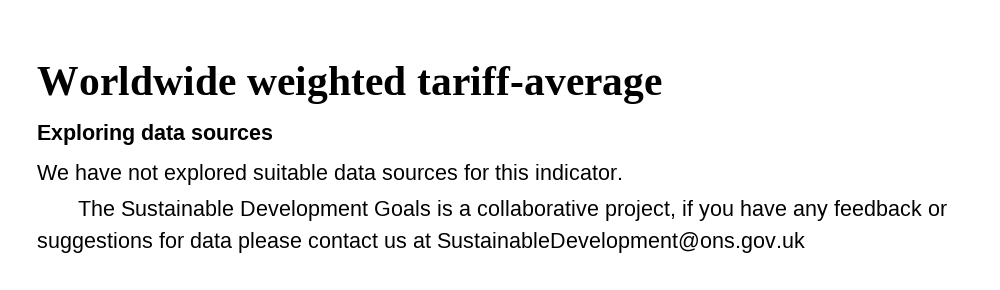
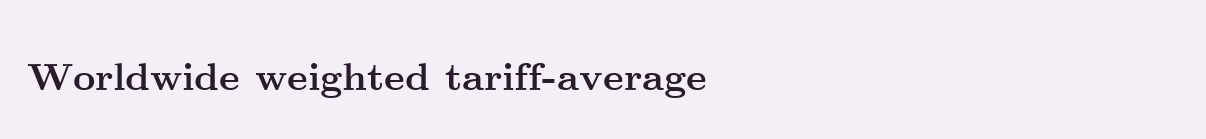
[37,124,273,145] [37,164,623,185] [78,200,948,221] [37,232,805,253] // Exploring data sources // We have not explored suitable data sources for this indicator. // The Sustainable Development Goals is a collaborative project, if you have any feedback or suggestions for data please contact us at SustainableDevelopment@ons.gov.uk -> (707, 80) none

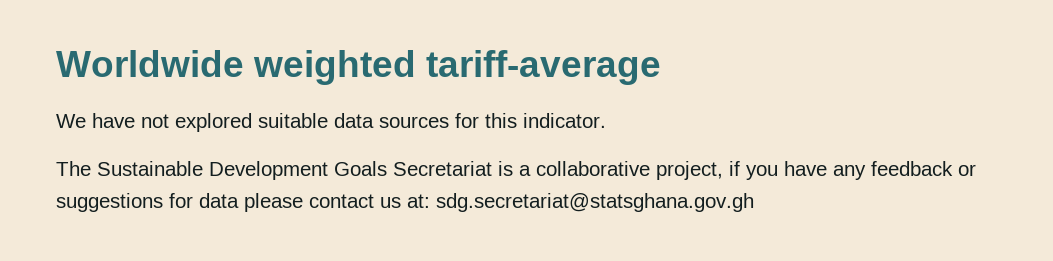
(707, 80) none -> [56,113,606,132] [56,161,976,180] [56,193,754,212] // We have not explored suitable data sources for this indicator. // The Sustainable Development Goals Secretariat is a collaborative project, if you have any feedback or suggestions for data please contact us at: sdg.secretariat@statsghana.gov.gh

